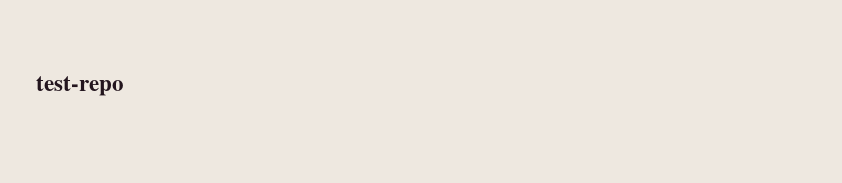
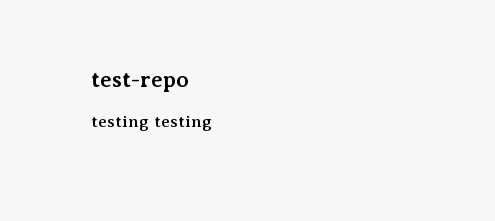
(124, 86) none -> [91,115,212,131] // testing testing

